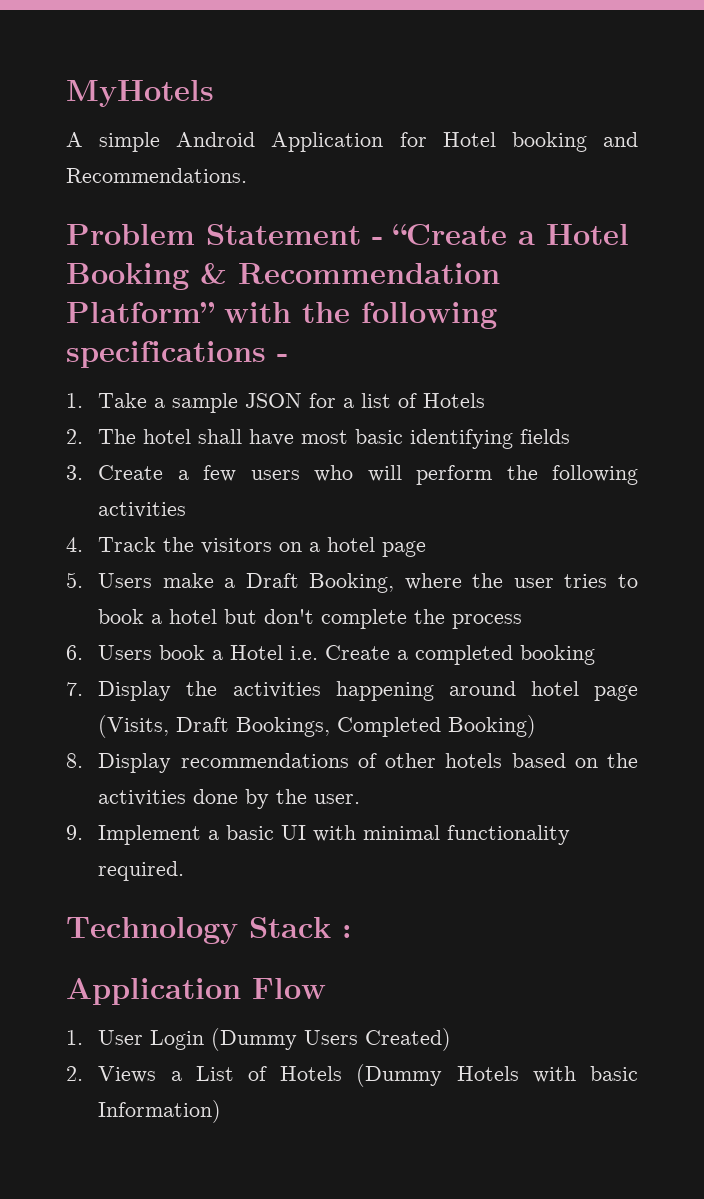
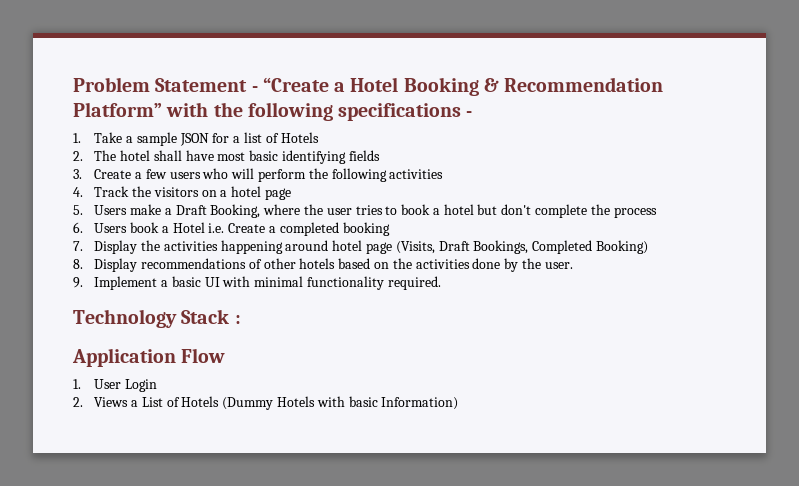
[66,80,214,107] [66,132,638,152] [66,168,247,183] MyHotels // A simple Android Application for Hotel booking and Recommendations. // -> (73, 84) none
[211,1028,452,1051] (Dummy Users Created) -> (158, 385) none

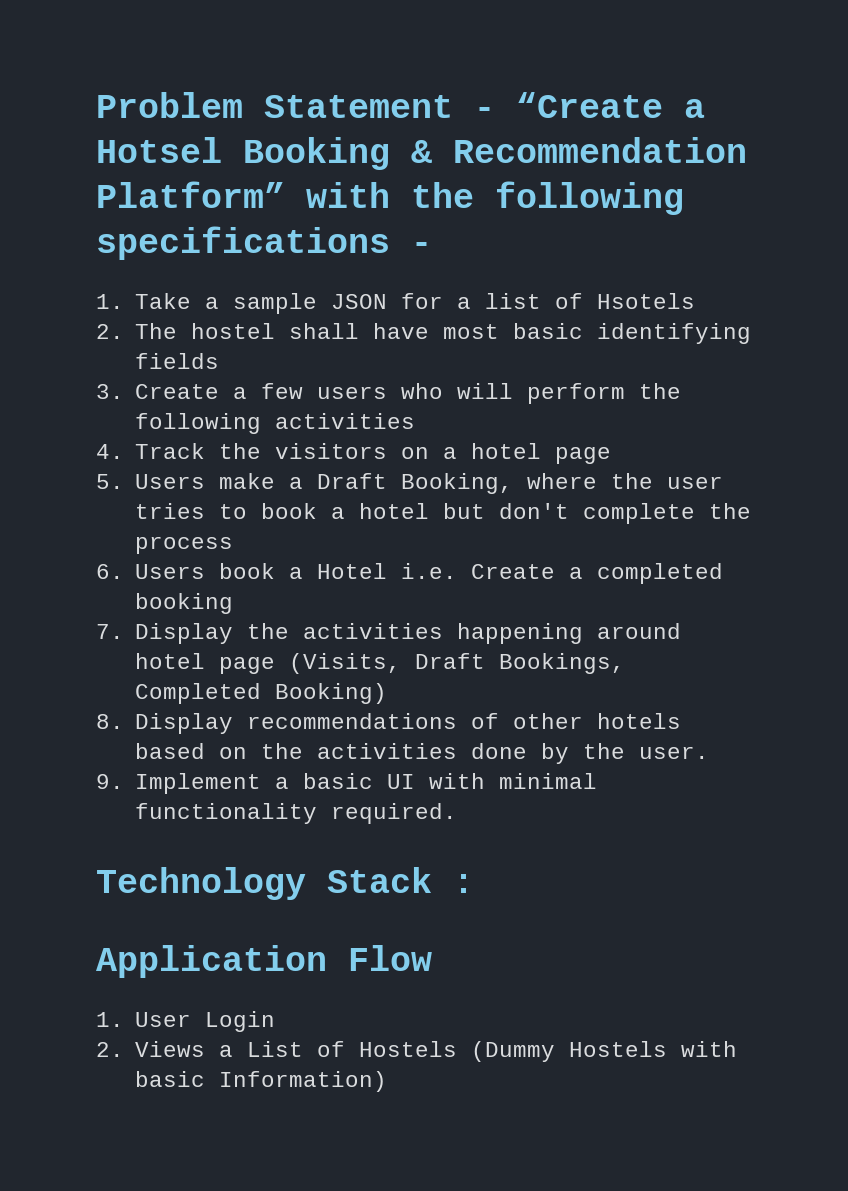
[350,77,399,92] Hotel -> [96,137,222,163] Hotsel
[280,132,319,143] Hotels -> [597,293,696,309] Hsotels
[120,150,151,161] hotel -> [191,323,276,339] hostel
[181,396,315,410] Hotels (Dummy Hotels -> [359,1041,668,1062] Hostels (Dummy Hostels

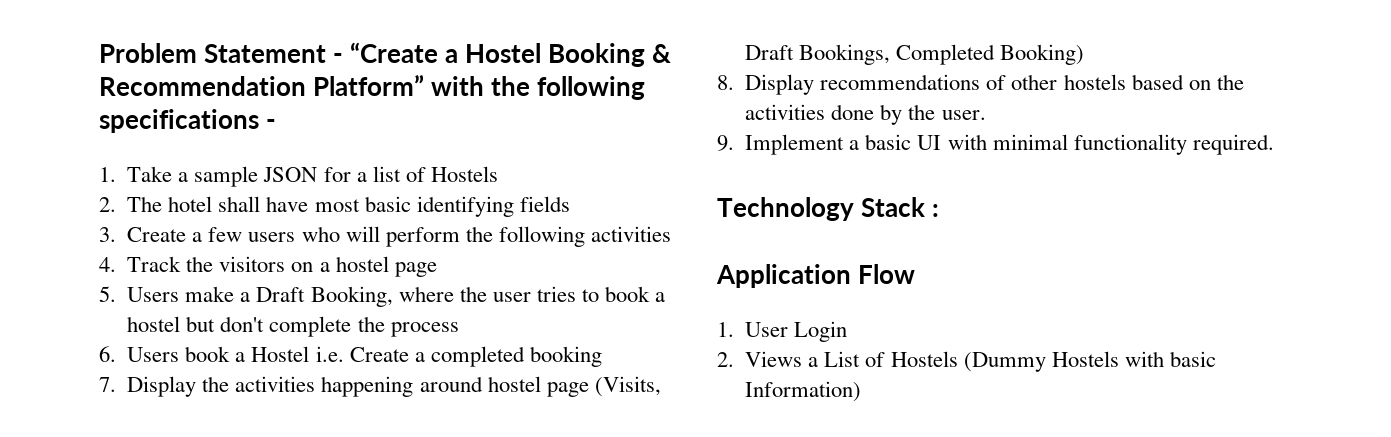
[96,137,222,163] Hotsel -> [465,43,542,63] Hostel
[597,293,696,309] Hsotels -> [430,166,498,182] Hostels
[191,323,276,339] hostel -> [168,196,213,212] hotel
[471,443,542,459] hotel -> [335,256,389,272] hostel
[359,503,430,519] hotel -> [127,316,181,332] hostel
[317,563,388,579] Hotel -> [251,346,310,362] Hostel
[135,653,206,669] hotel -> [487,376,541,392] hostel
[597,713,682,729] hotels -> [1063,74,1126,90] hostels

